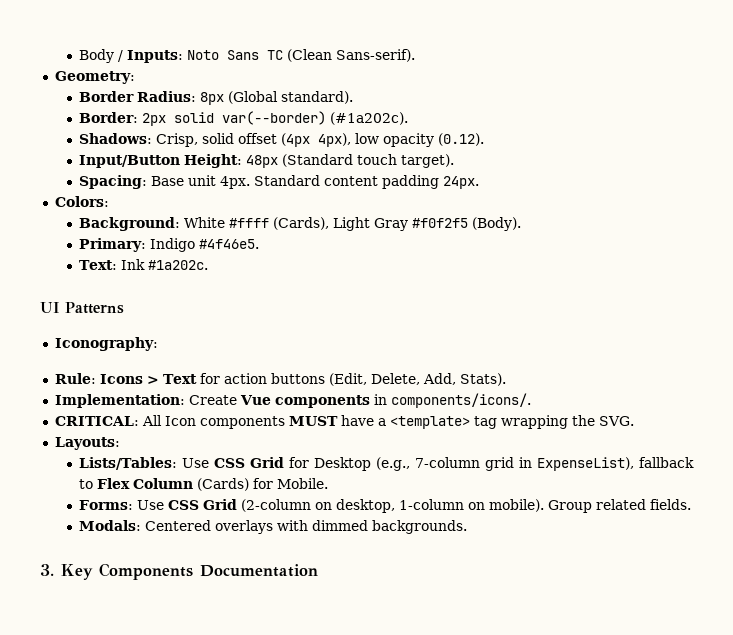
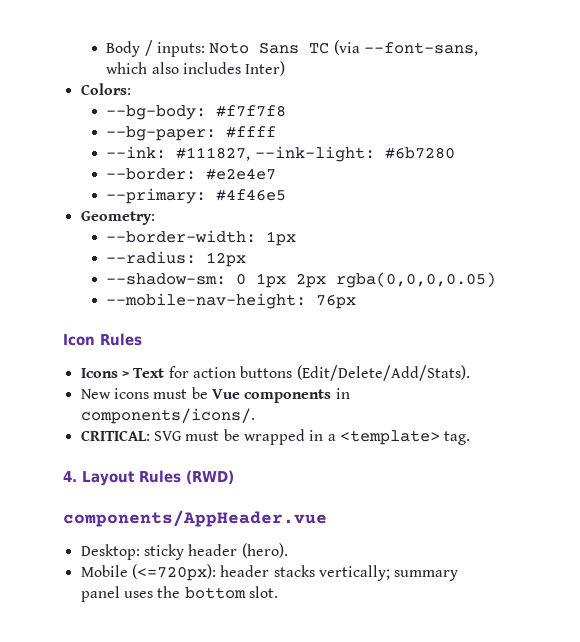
[126,50,183,63] Inputs: -> [156,42,205,57] inputs:
[286,49,415,62] [54,71,135,84] [78,91,353,105] [78,111,408,126] [78,133,484,147] [78,154,454,168] [78,175,479,189] [54,196,109,207] [78,217,521,231] [78,238,259,252] [78,259,208,270] [40,302,124,314] [54,337,158,351] [54,373,96,384] (Clean Sans-serif). // Geometry: // Border Radius: 8px (Global standard). // Border: 2px solid var(--border) (#1a202c). // Shadows: Crisp, solid offset (4px 4px), low opacity (0.12). // Input/Button Height: 48px (Standard touch target). // Spacing: Base unit 4px. Standard content padding 24px. // Colors: // Background: White #ffff (Cards), Light Gray #f0f2f5 (Body). // Primary: Indigo #4f46e5. // Text: Ink #1a202c. // UI Patterns // Iconography: // Rule: -> [333,40,478,56] [106,61,286,76] [80,83,131,95] [106,105,287,120] [106,126,277,141] [106,146,455,162] [106,168,277,180] [106,188,287,204] [80,211,155,225] [106,230,297,246] [106,251,247,267] [106,272,497,288] [106,293,357,309] [63,333,142,346] (via --font-sans, which also includes Inter) // Colors: // --bg-body: #f7f7f8 // --bg-paper: #ffff // --ink: #111827, --ink-light: #6b7280 // --border: #e2e4e7 // --primary: #4f46e5 // Geometry: // --border-width: 1px // --radius: 12px // --shadow-sm: 0 1px 2px rgba(0,0,0,0.05) // --mobile-nav-height: 76px // Icon Rules //
[328,373,506,386] [54,394,237,408] (Edit, Delete, Add, Stats). // Implementation: Create -> [296,365,470,381] [80,387,208,399] (Edit/Delete/Add/Stats). // New icons must be
[141,415,634,429] [54,437,120,450] [78,457,695,471] [78,478,328,491] [78,499,691,513] [78,520,467,534] [40,563,318,580] All Icon components MUST have a <template> tag wrapping the SVG. // Layouts: // Lists/Tables: Use CSS Grid for Desktop (e.g., 7-column grid in ExpenseList), fallback to Flex Column (Cards) for Mobile. // Forms: Use CSS Grid (2-column on desktop, 1-column on mobile). Group related fields. // Modals: Centered overlays with dimmed backgrounds. // 3. Key Components Documentation -> [153,429,471,445] [63,470,234,486] [63,510,327,527] [80,543,288,560] [80,564,459,581] [80,586,278,602] SVG must be wrapped in a <template> tag. // 4. Layout Rules (RWD) // components/AppHeader.vue // Desktop: sticky header (hero). // Mobile (<=720px): header stacks vertically; summary panel uses the bottom slot.

